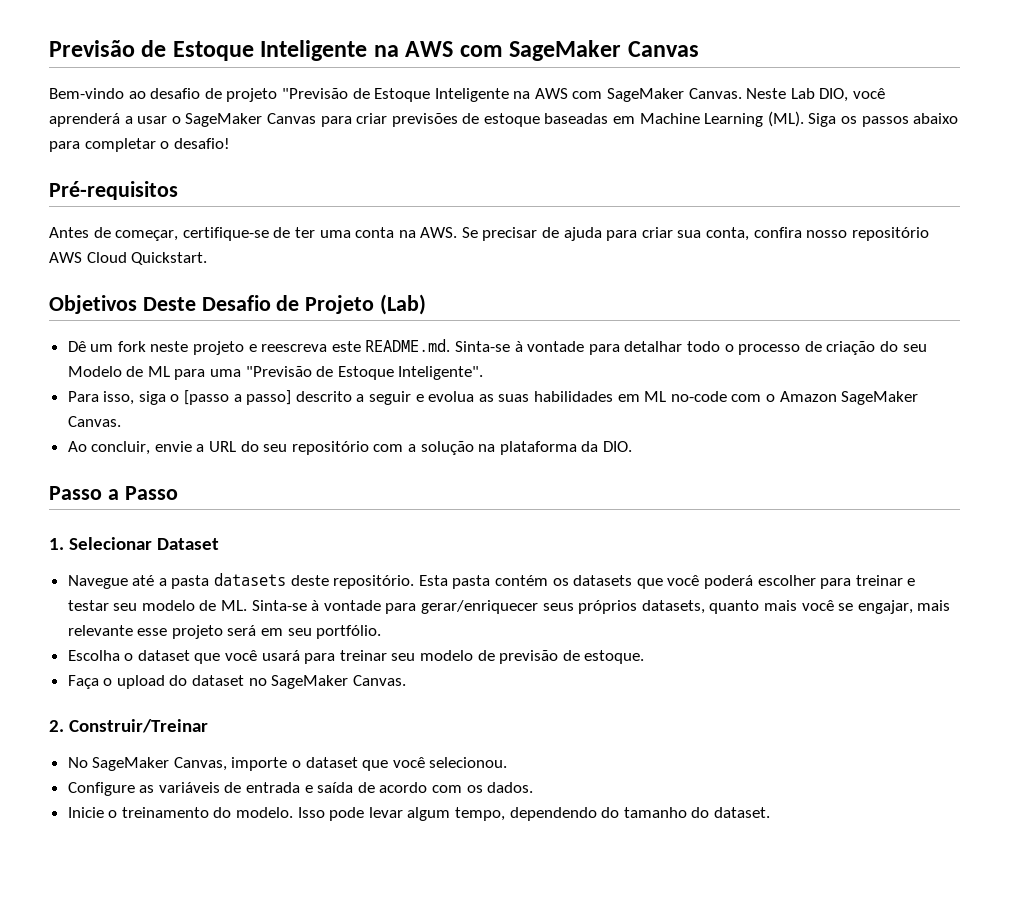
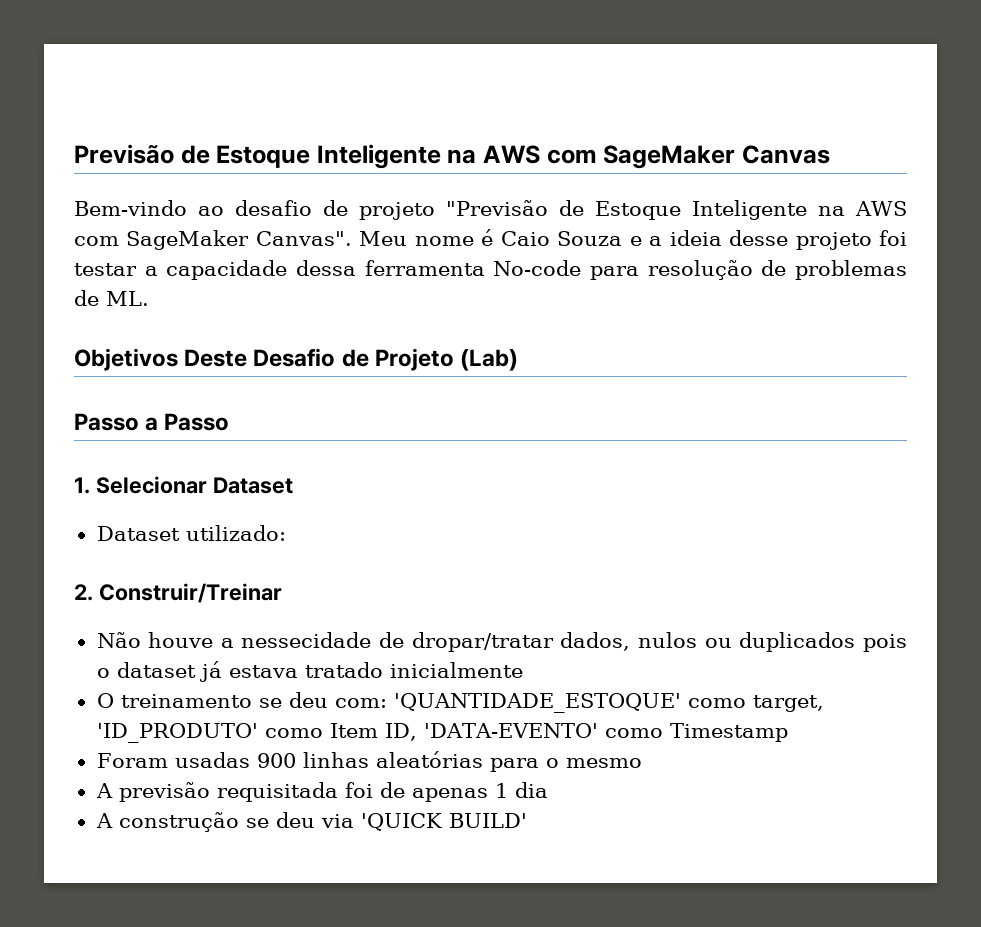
[688,88,886,102] [49,111,959,127] [49,138,230,152] [49,181,178,200] [49,227,929,241] [49,252,208,265] Canvas. Neste Lab DIO, você aprenderá a usar o SageMaker Canvas para criar previsões de estoque baseadas em Machine Learning (ML). Siga os passos abaixo para completar o desafio! // Pré-requisitos // Antes de começar, certifique-se de ter uma conta na AWS. Se precisar de ajuda para criar sua conta, confira nosso repositório AWS Cloud Quickstart. -> [255,229,907,250] [74,260,907,280] [74,290,149,306] Canvas". Meu nome é Caio Souza e a ideia desse projeto foi testar a capacidade dessa ferramenta No-code para resolução de problemas de ML.
[67,339,927,355] [67,366,484,380] [67,390,919,405] [67,416,121,427] [67,441,632,455] // Dê um fork neste projeto e reescreva este README.md. Sinta-se à vontade para detalhar todo o processo de criação do seu Modelo de ML para uma "Previsão de Estoque Inteligente". // Para isso, siga o [passo a passo] descrito a seguir e evolua as suas habilidades em ML no-code com o Amazon SageMaker Canvas. // Ao concluir, envie a URL do seu repositório com a solução na plataforma da DIO. -> (519, 360) none
[67,573,916,589] [67,600,951,614] [67,625,382,639] [67,650,645,664] [67,675,406,689] [49,719,209,733] [67,757,508,771] [67,782,534,796] [67,807,770,821] Navegue até a pasta datasets deste repositório. Esta pasta contém os datasets que você poderá escolher para treinar e testar seu modelo de ML. Sinta-se à vontade para gerar/enriquecer seus próprios datasets, quanto mais você se engajar, mais relevante esse projeto será em seu portfólio. // Escolha o dataset que você usará para treinar seu modelo de previsão de estoque. // Faça o upload do dataset no SageMaker Canvas. // 2. Construir/Treinar // No SageMaker Canvas, importe o dataset que você selecionou. // Configure as variáveis de entrada e saída de acordo com os dados. // Inicie o treinamento do modelo. Isso pode levar algum tempo, dependendo do tamanho do dataset. -> [96,525,286,541] [74,583,282,603] [96,632,907,652] [96,661,523,682] [96,692,824,713] [96,723,788,743] [96,751,642,772] [95,782,548,802] [95,812,527,832] Dataset utilizado: // 2. Construir/Treinar // Não houve a nessecidade de dropar/tratar dados, nulos ou duplicados pois o dataset já estava tratado inicialmente // O treinamento se deu com: 'QUANTIDADE_ESTOQUE' como target, 'ID_PRODUTO' como Item ID, 'DATA-EVENTO' como Timestamp // Foram usadas 900 linhas aleatórias para o mesmo // A previsão requisitada foi de apenas 1 dia // A construção se deu via 'QUICK BUILD'

